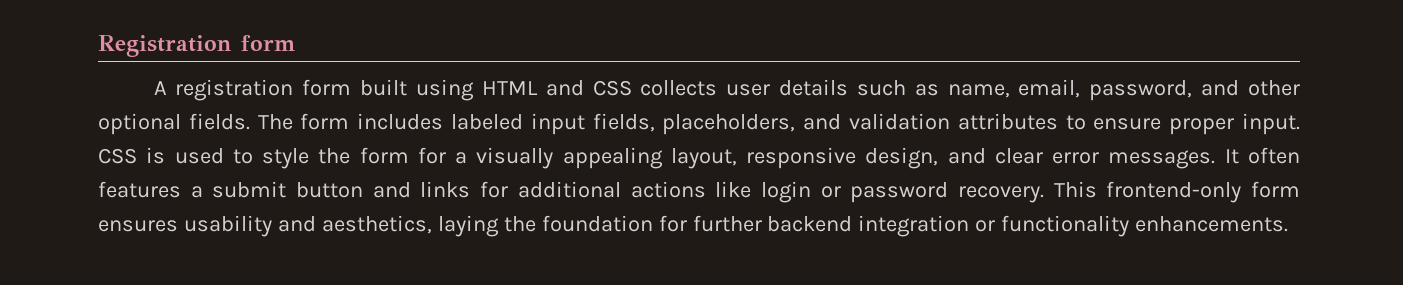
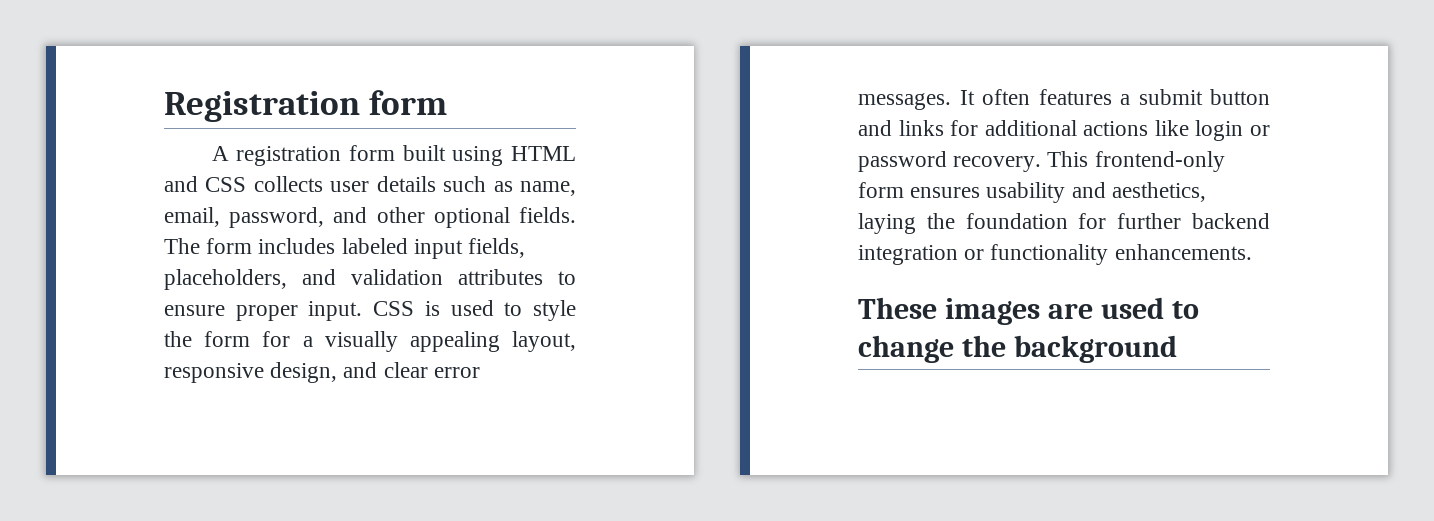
(1289, 224) none -> [858,297,1199,325] [858,335,1177,363] // These images are used to change the background

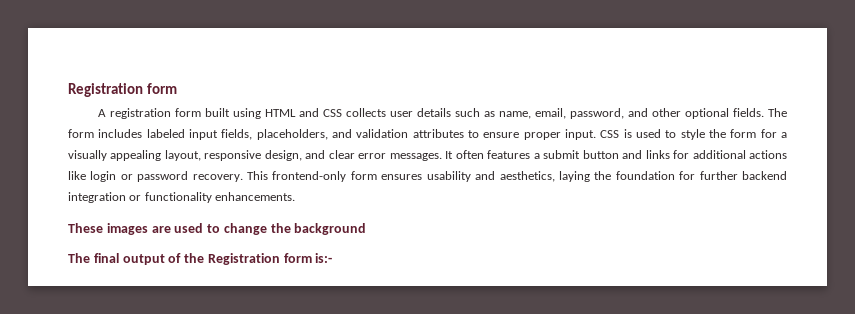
(1177, 349) none -> [68,253,333,265] // The final output of the Registration form is:-

